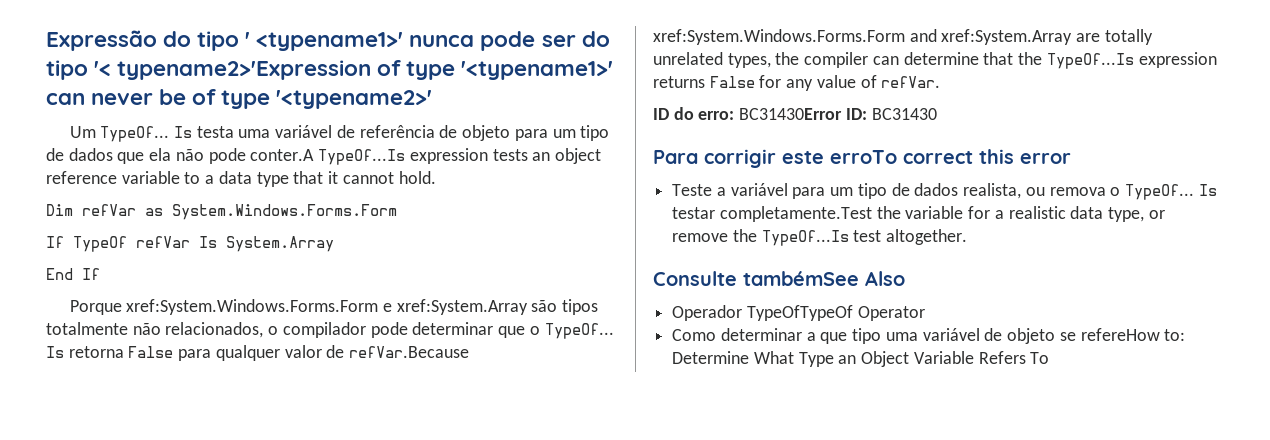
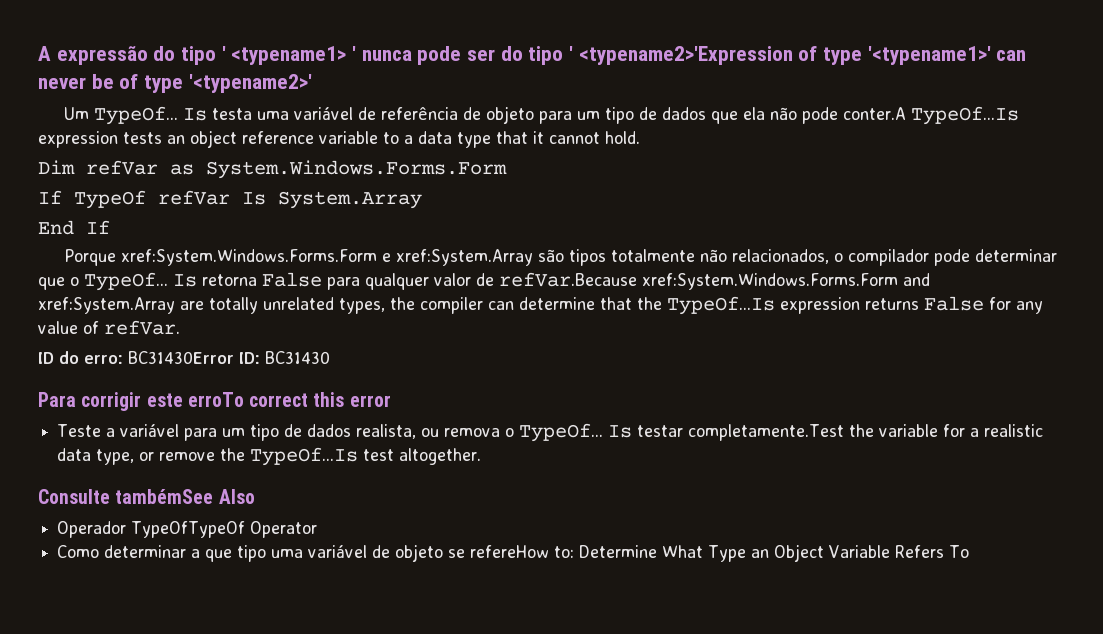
[46,30,404,51] Expressão do tipo ' <typename1>' -> [38,46,357,65] A expressão do tipo ' <typename1> '
[94,60,372,80] '< typename2>'Expression -> [569,46,793,65] ' <typename2>'Expression

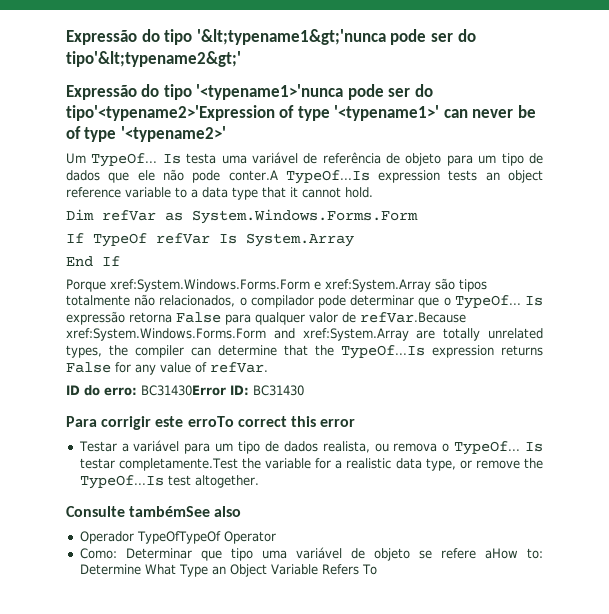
[38,46,793,65] A expressão do tipo ' <typename1> ' nunca pode ser do tipo ' <typename2>'Expression -> [66,29,476,45] [66,51,241,67] [66,84,433,100] [66,105,275,121] Expressão do tipo '&lt;typename1&gt;'nunca pode ser do tipo'&lt;typename2&gt;' // Expressão do tipo '<typename1>'nunca pode ser do tipo'<typename2>'Expression
[742,107,765,120] ela -> [137,170,155,181] ele
(197, 280) none -> [66,311,125,325] expressão
[57,424,102,437] Teste -> [78,441,117,452] Testar
[218,489,255,504] Also -> [214,506,242,517] also
[57,545,201,558] Como determinar a -> [79,548,192,559] Como: Determinar
[470,545,550,558] refereHow -> [440,548,518,559] refere aHow

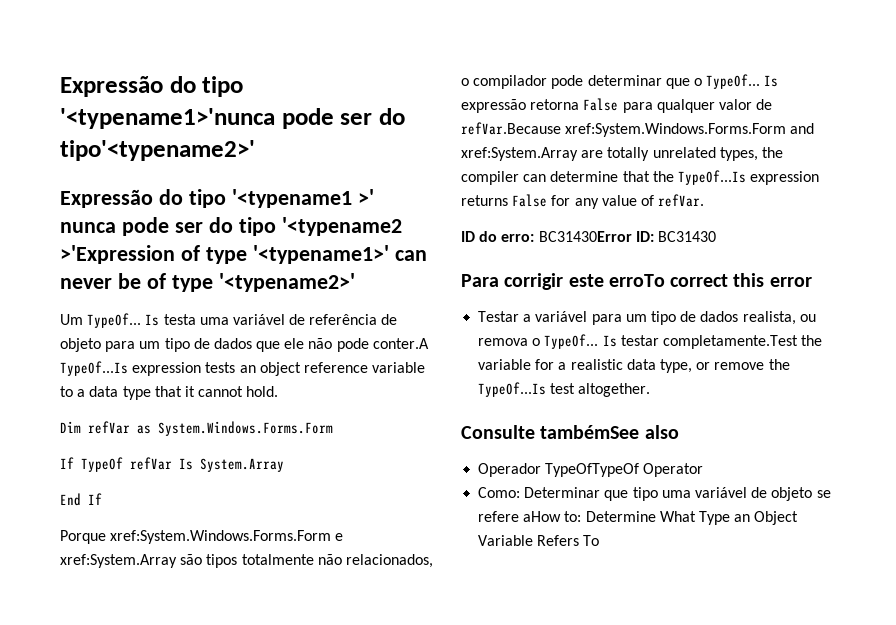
[66,29,476,45] [66,51,241,67] [66,84,433,100] [66,105,275,121] Expressão do tipo '&lt;typename1&gt;'nunca pode ser do tipo'&lt;typename2&gt;' // Expressão do tipo '<typename1>'nunca pode ser do tipo'<typename2>'Expression -> [60,76,244,97] [60,108,405,129] [60,140,255,161] [60,189,374,208] [60,217,402,236] [60,245,175,264] Expressão do tipo '<typename1>'nunca pode ser do tipo'<typename2>' // Expressão do tipo '<typename1 >' nunca pode ser do tipo '<typename2 >'Expression

